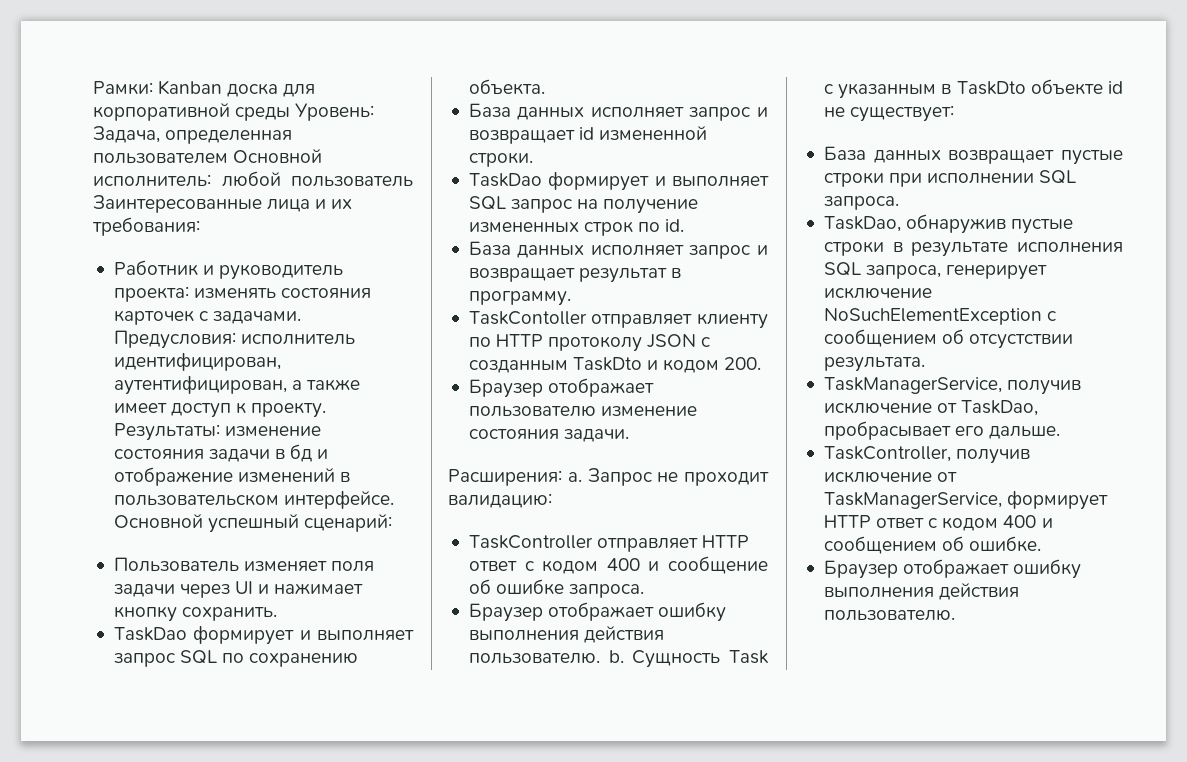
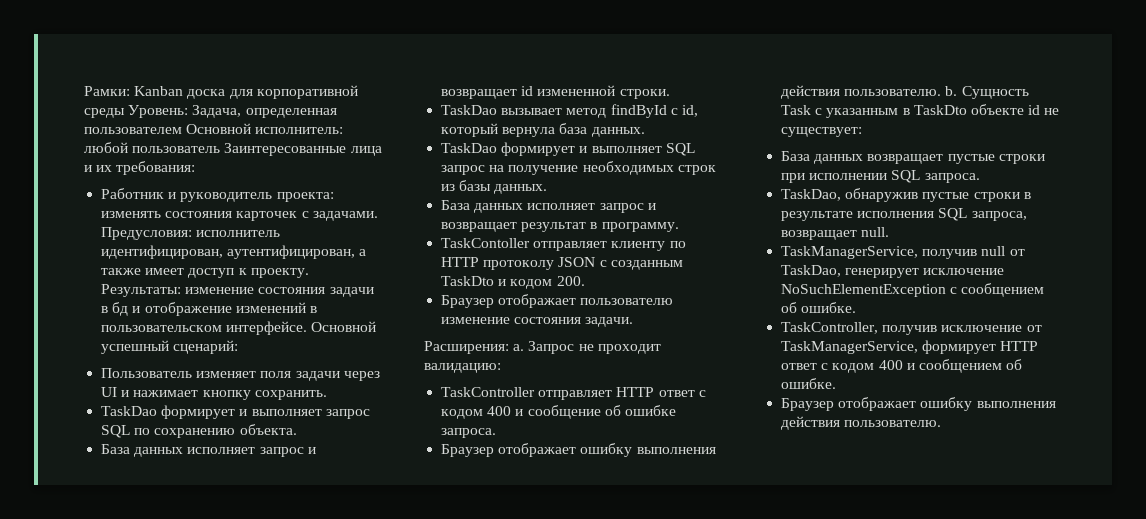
(533, 159) none -> [441,104,698,118] [441,123,645,137] // TaskDao вызывает метод findById с id, который вернула база данных.
[468,219,685,236] измененных строк по id. -> [582,161,716,175] [441,180,548,194] необходимых строк из базы данных.
(942, 272) none -> [781,227,890,240] [781,246,1025,259] [781,265,842,277] возвращает null. // TaskManagerService, получив null от TaskDao,
[969,334,1074,349] [823,357,925,372] [823,377,1082,395] [823,400,1039,416] [823,421,1061,440] отсустствии результата. // TaskManagerService, получив исключение от TaskDao, пробрасывает его дальше. -> [801,302,857,313] ошибке.

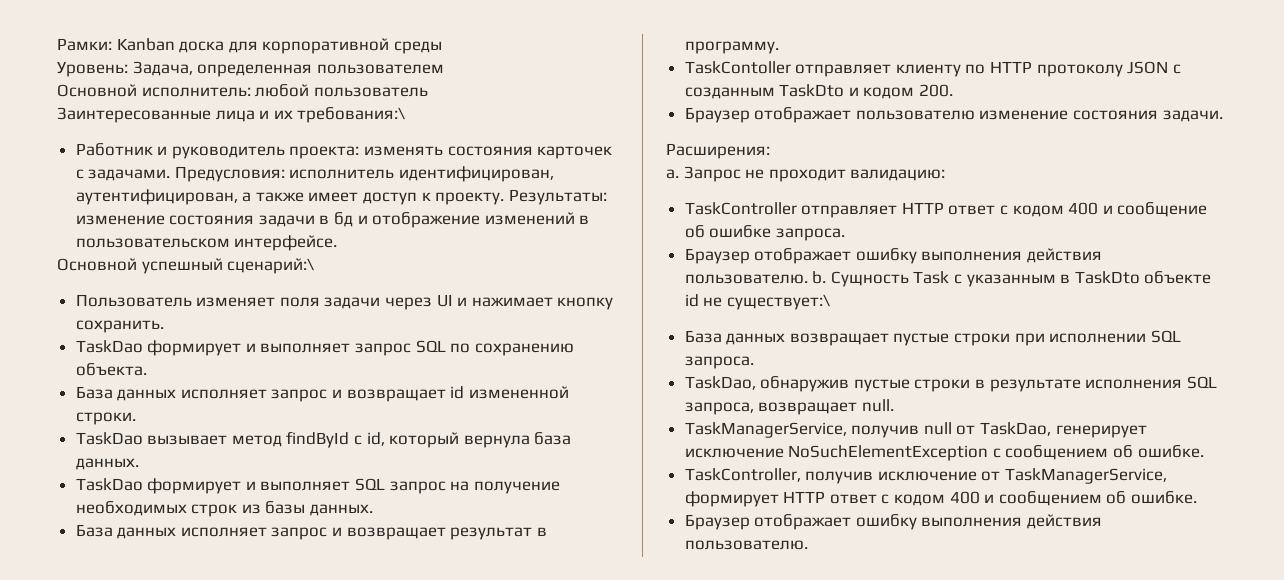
(125, 113) none -> (442, 47) //
(182, 130) none -> (444, 69) //
(221, 149) none -> (428, 92) //
[116,161,196,175] требования: -> [297,107,406,123] требования:\
(308, 328) none -> (338, 243) //
[173,340,239,354] сценарий: -> [227,258,315,274] сценарий:\
(509, 347) none -> (770, 151) //
[781,127,863,137] существует: -> [726,294,830,310] существует:\

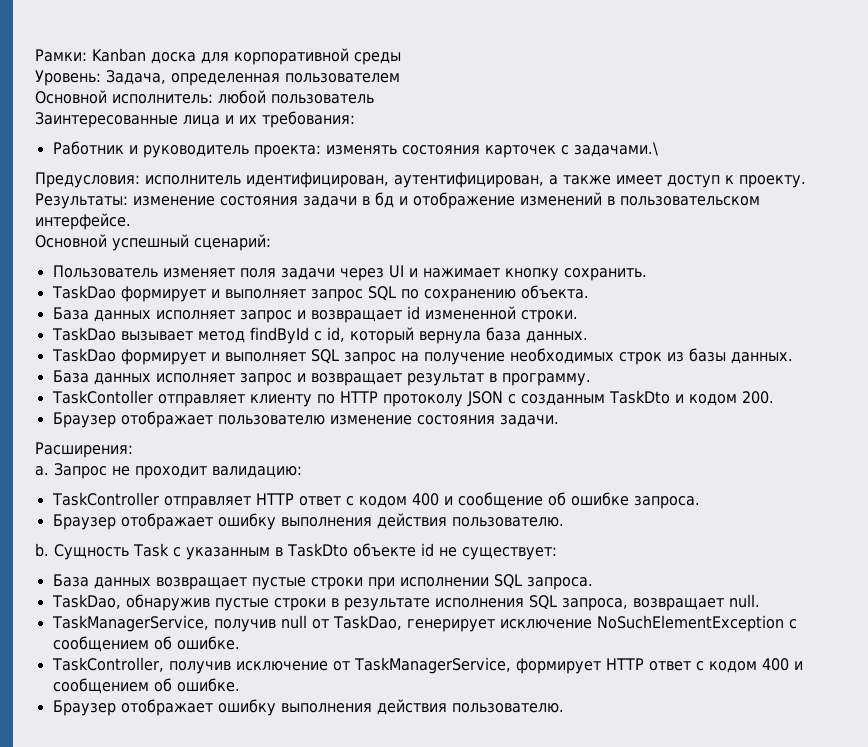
[297,107,406,123] требования:\ -> [262,111,355,128] требования:
[88,169,171,181] задачами. -> [573,142,658,157] задачами.\ //
[227,258,315,274] сценарий:\ -> [194,234,271,251] сценарий:
(808, 279) none -> (564, 522) //
[726,294,830,310] существует:\ -> [461,547,557,560] существует:

